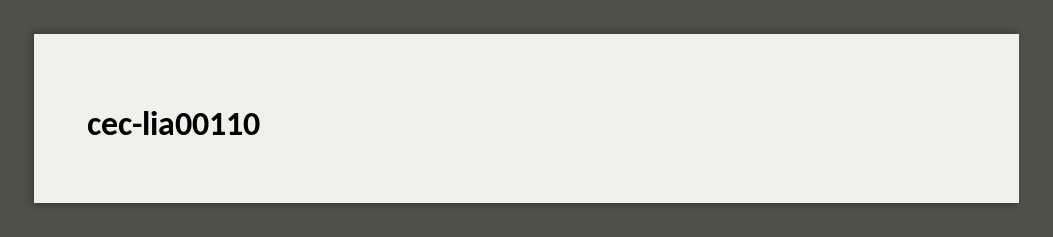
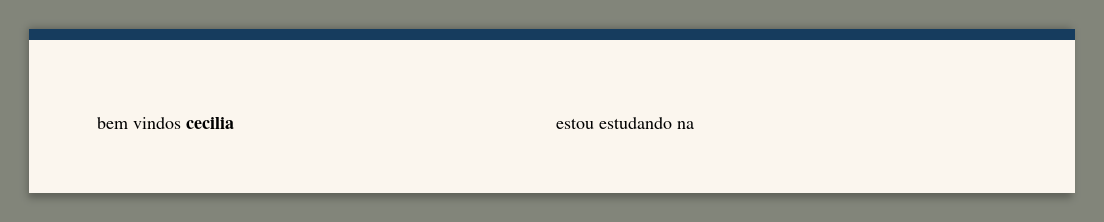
[87,111,260,135] cec-lia00110 -> [97,117,234,129] [556,117,694,129] bem vindos cecilia // estou estudando na

